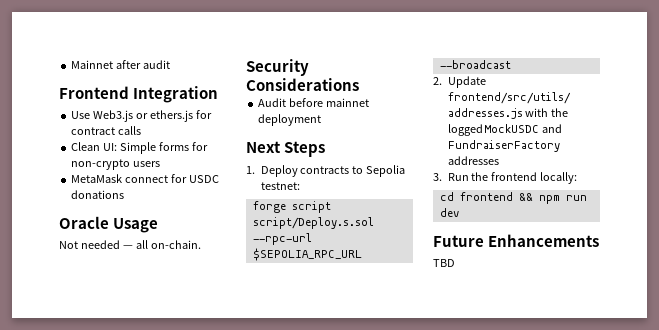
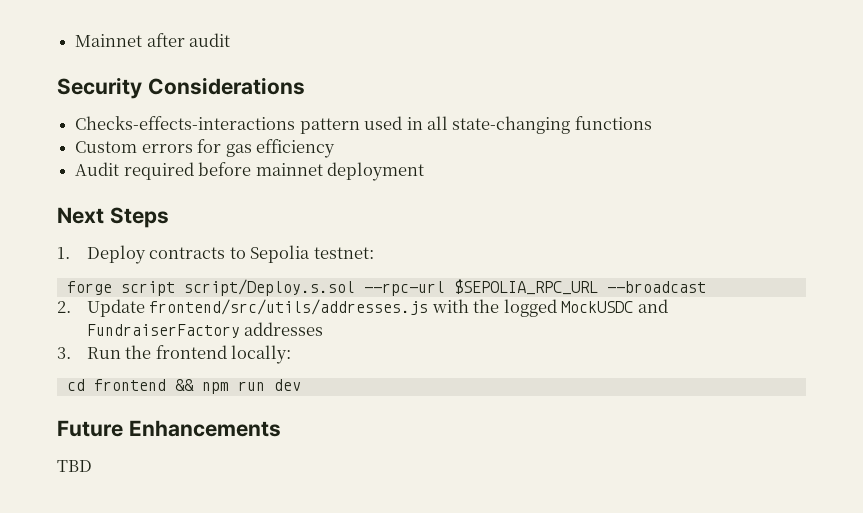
[59,86,219,103] [71,110,212,122] [71,126,142,135] [71,142,208,154] [71,159,161,170] [71,174,220,183] [71,190,125,199] [59,216,159,233] [59,240,201,249] [246,59,309,76] [246,78,359,91] Frontend Integration // Use Web3.js or ethers.js for contract calls // Clean UI: Simple forms for non-crypto users // MetaMask connect for USDC donations // Oracle Usage // Not needed — all on-chain. // Security Considerations -> [57,77,305,99] [75,116,652,134] [75,139,335,158] Security Considerations // Checks-effects-interactions pattern used in all state-changing functions // Custom errors for gas efficiency
(287, 102) none -> [123,162,194,180] required

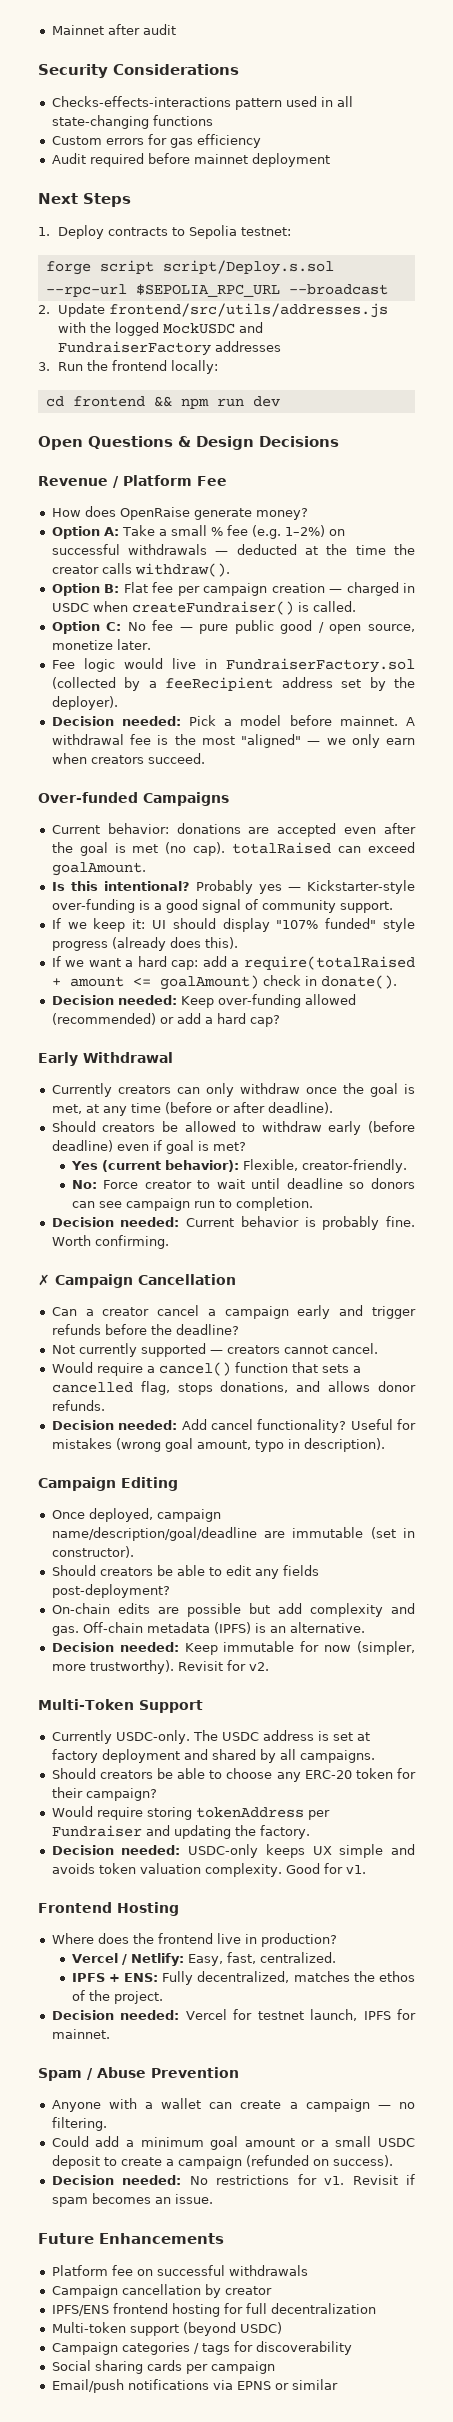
[57,420,281,437] [57,460,92,472] Future Enhancements // TBD -> [38,436,339,450] [38,475,227,488] [51,506,308,520] [51,525,345,539] [51,544,415,555] [51,563,230,577] [51,582,416,596] [51,601,356,615] [51,620,415,634] [51,639,151,650] [51,658,415,673] [51,677,416,691] [51,696,118,710] [51,715,415,726] [51,734,415,748] [51,753,205,764] [38,792,229,806] [51,823,416,837] [51,842,415,856] [51,862,146,876] [51,880,415,894] [51,899,393,913] [51,918,415,932] [51,937,238,951] [51,956,415,970] [51,975,397,990] [51,994,356,1008] [51,1013,280,1027] [38,1052,173,1066] [51,1083,415,1097] [51,1102,333,1116] [51,1121,415,1135] [51,1140,246,1154] [70,1159,407,1173] [71,1178,416,1189] [71,1197,313,1211] [51,1216,415,1230] [51,1235,169,1249] [38,1274,236,1288] [51,1305,416,1319] [51,1324,239,1335] [51,1343,378,1357] [51,1362,361,1376] [51,1381,416,1395] [51,1400,105,1411] [51,1419,416,1433] [51,1438,385,1452] [38,1477,178,1491] [51,1508,221,1522] [51,1527,415,1541] [51,1546,134,1558] [51,1565,319,1579] [51,1584,170,1598] [51,1603,415,1617] [51,1622,365,1636] [51,1641,415,1655] [51,1660,269,1674] [38,1699,203,1713] [51,1730,370,1744] [51,1749,375,1763] [51,1768,417,1782] [51,1787,157,1801] [51,1806,330,1820] [51,1825,310,1839] [51,1844,415,1858] [51,1863,366,1877] [38,1902,179,1916] [51,1933,337,1947] [71,1952,336,1966] [71,1971,415,1985] [71,1990,163,2004] [51,2009,417,2021] [51,2029,110,2039] [38,2067,239,2081] [51,2098,416,2112] [51,2117,107,2131] [51,2136,415,2150] [51,2155,393,2169] [51,2174,416,2185] [51,2193,213,2207] [38,2233,224,2244] [51,2265,308,2276] [51,2284,272,2298] [51,2303,376,2317] [51,2322,282,2336] [51,2341,352,2355] [51,2360,275,2374] [51,2379,338,2393] Open Questions & Design Decisions // Revenue / Platform Fee // How does OpenRaise generate money? // Option A: Take a small % fee (e.g. 1–2%) on successful withdrawals — deducted at the time the creator calls withdraw(). // Option B: Flat fee per campaign creation — charged in USDC when createFundraiser() is called. // Option C: No fee — pure public good / open source, monetize later. // Fee logic would live in FundraiserFactory.sol (collected by a feeRecipient address set by the deployer). // Decision needed: Pick a model before mainnet. A withdrawal fee is the most "aligned" — we only earn when creators succeed. // Over-funded Campaigns // Current behavior: donations are accepted even after the goal is met (no cap). totalRaised can exceed goalAmount. // Is this intentional? Probably yes — Kickstarter-style over-funding is a good signal of community support. // If we keep it: UI should display "107% funded" style progress (already does this). // If we want a hard cap: add a require(totalRaised + amount <= goalAmount) check in donate(). // Decision needed: Keep over-funding allowed (recommended) or add a hard cap? // Early Withdrawal // Currently creators can only withdraw once the goal is met, at any time (before or after deadline). // Should creators be allowed to withdraw early (before deadline) even if goal is met? // Yes (current behavior): Flexible, creator-friendly. // No: Force creator to wait until deadline so donors can see campaign run to completion. // Decision needed: Current behavior is probably fine. Worth confirming. // ✗ Campaign Cancellation // Can a creator cancel a campaign early and trigger refunds before the deadline? // Not currently supported — creators cannot cancel. // Would require a cancel() function that sets a cancelled flag, stops donations, and allows donor refunds. // Decision needed: Add cancel functionality? Useful for mistakes (wrong goal amount, typo in description). // Campaign Editing // Once deployed, campaign name/description/goal/deadline are immutable (set in constructor). // Should creators be able to edit any fields post-deployment? // On-chain edits are possible but add complexity and gas. Off-chain metadata (IPFS) is an alternative. // Decision needed: Keep immutable for now (simpler, more trustworthy). Revisit for v2. // Multi-Token Support // Currently USDC-only. The USDC address is set at factory deployment and shared by all campaigns. // Should creators be able to choose any ERC-20 token for their campaign? // Would require storing tokenAddress per Fundraiser and updating the factory. // Decision needed: USDC-only keeps UX simple and avoids token valuation complexity. Good for v1. // Frontend Hosting // Where does the frontend live in production? // Vercel / Netlify: Easy, fast, centralized. // IPFS + ENS: Fully decentralized, matches the ethos of the project. // Decision needed: Vercel for testnet launch, IPFS for mainnet. // Spam / Abuse Prevention // Anyone with a wallet can create a campaign — no filtering. // Could add a minimum goal amount or a small USDC deposit to create a campaign (refunded on success). // Decision needed: No restrictions for v1. Revisit if spam becomes an issue. // Future Enhancements // Platform fee on successful withdrawals // Campaign cancellation by creator // IPFS/ENS frontend hosting for full decentralization // Multi-token support (beyond USDC) // Campaign categories / tags for discoverability // Social sharing cards per campaign // Email/push notifications via EPNS or similar

